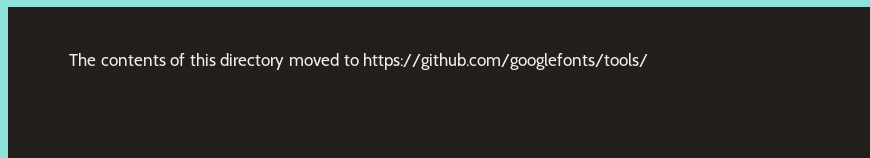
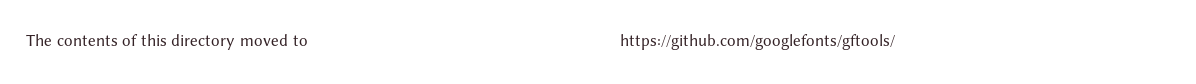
[363,53,649,70] https://github.com/googlefonts/tools/ -> [620,34,895,50] https://github.com/googlefonts/gftools/

